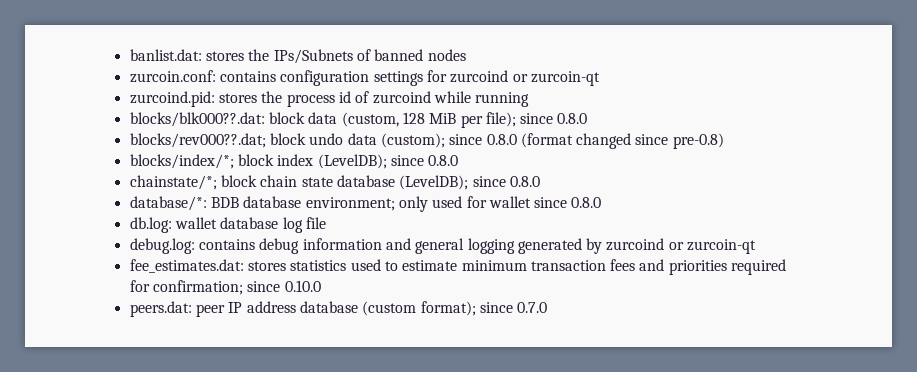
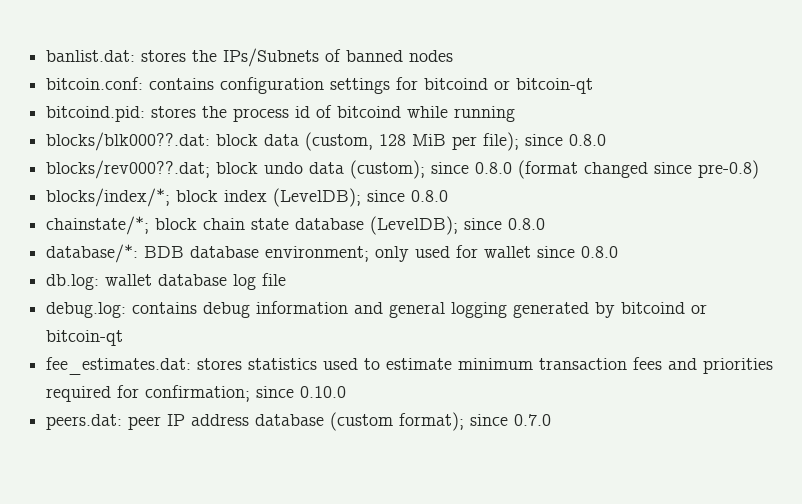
[129,70,216,83] zurcoin.conf: -> [46,77,144,90] bitcoin.conf:
[450,70,600,86] [129,91,215,107] zurcoind or zurcoin-qt // zurcoind.pid: -> [424,78,594,94] [46,106,146,122] bitcoind or bitcoin-qt // bitcoind.pid:
[372,91,431,104] zurcoind -> [337,106,402,118] bitcoind
[606,238,757,254] zurcoind or zurcoin-qt -> [621,302,708,314] [46,330,124,346] bitcoind or bitcoin-qt

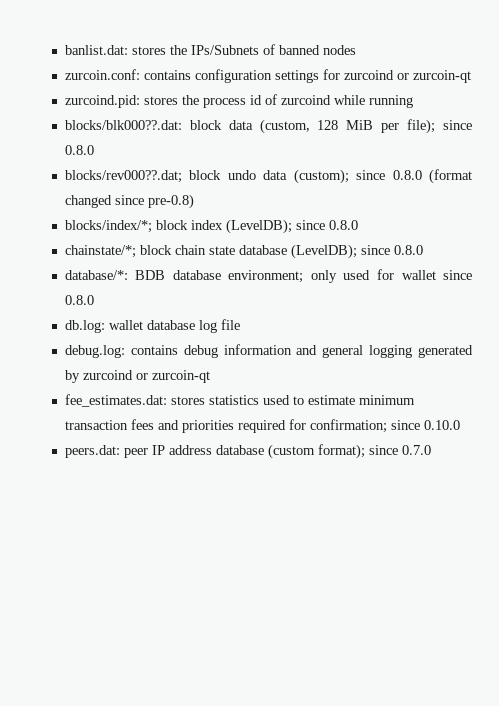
[46,77,144,90] bitcoin.conf: -> [64,69,140,80] zurcoin.conf:
[424,78,594,94] [46,106,146,122] bitcoind or bitcoin-qt // bitcoind.pid: -> [343,70,471,83] [64,95,140,108] zurcoind or zurcoin-qt // zurcoind.pid:
[337,106,402,118] bitcoind -> [280,95,331,105] zurcoind
[621,302,708,314] [46,330,124,346] bitcoind or bitcoin-qt -> [82,370,210,383] zurcoind or zurcoin-qt

